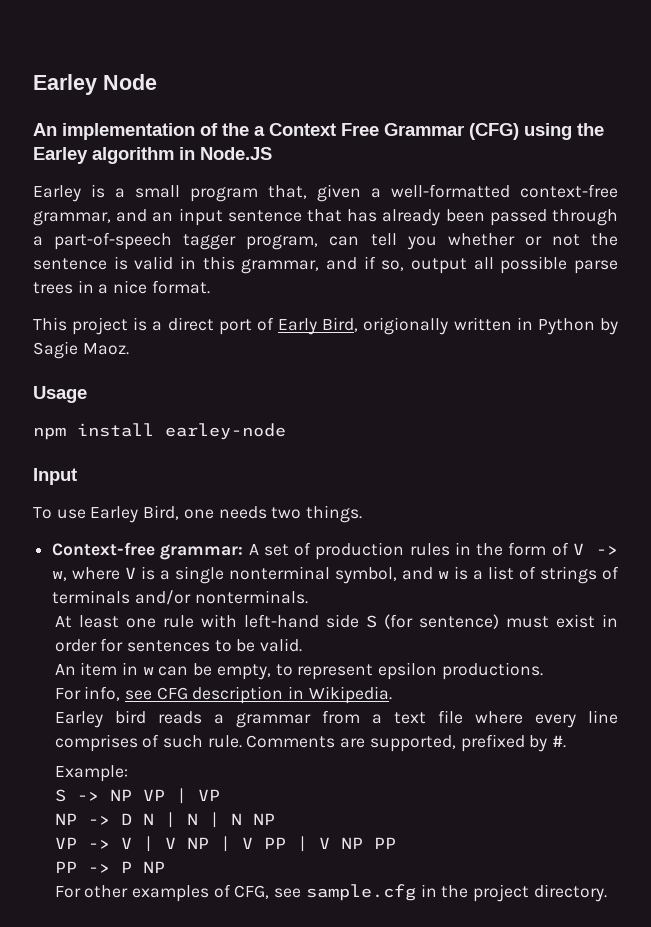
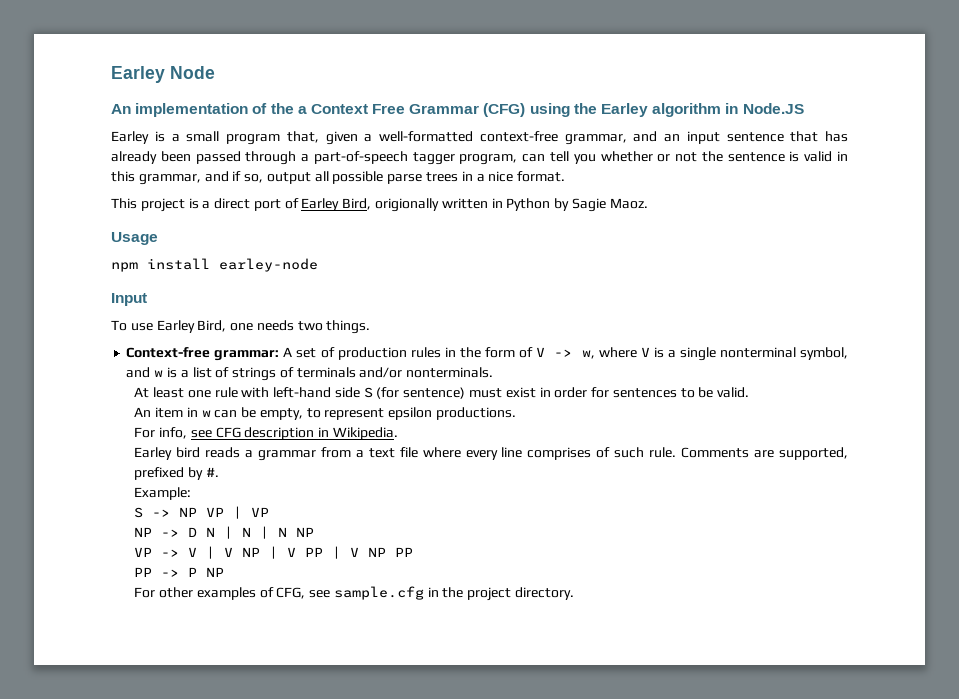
[278,318,318,335] Early -> [301,198,340,211] Earley

